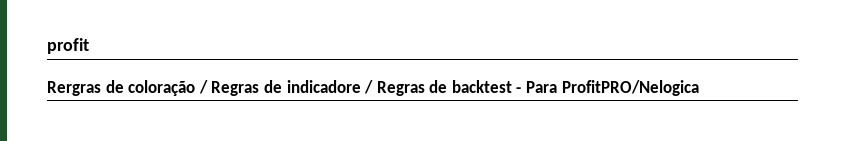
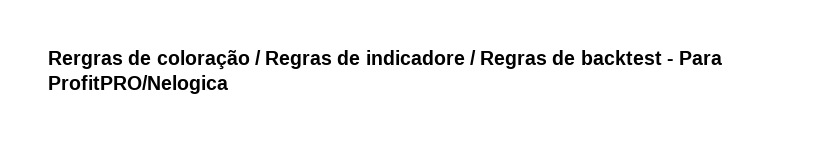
[47,38,89,54] profit // -> (48, 60) none

